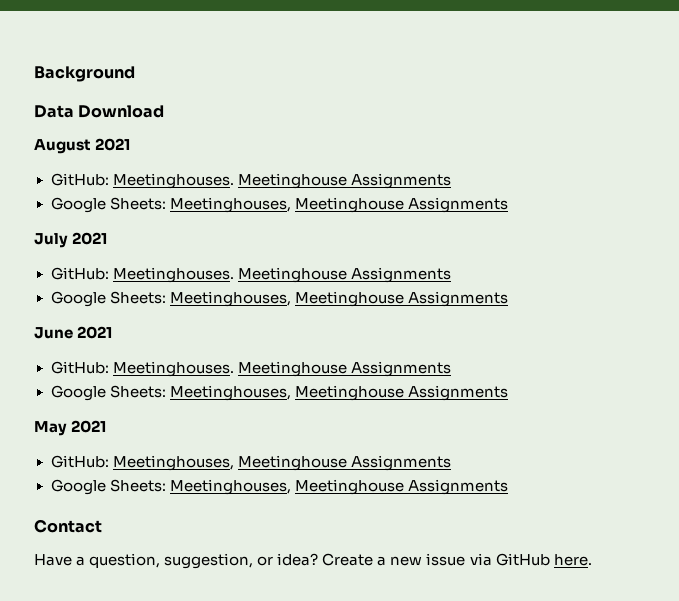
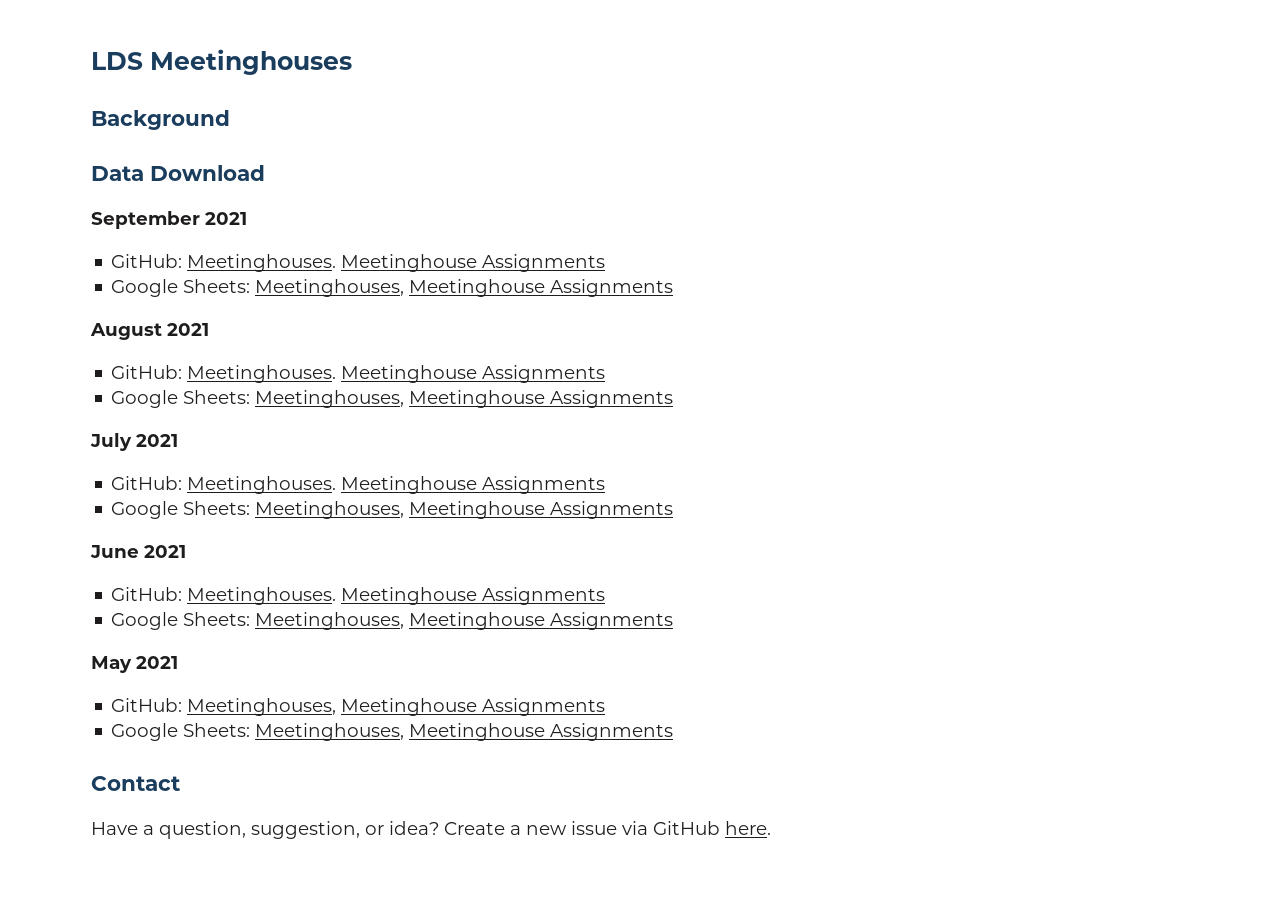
(34, 74) none -> [91,49,352,75] LDS Meetinghouses //
(165, 111) none -> [91,211,247,229] [111,254,606,272] [111,279,674,297] // September 2021 // GitHub: Meetinghouses. Meetinghouse Assignments // Google Sheets: Meetinghouses, Meetinghouse Assignments

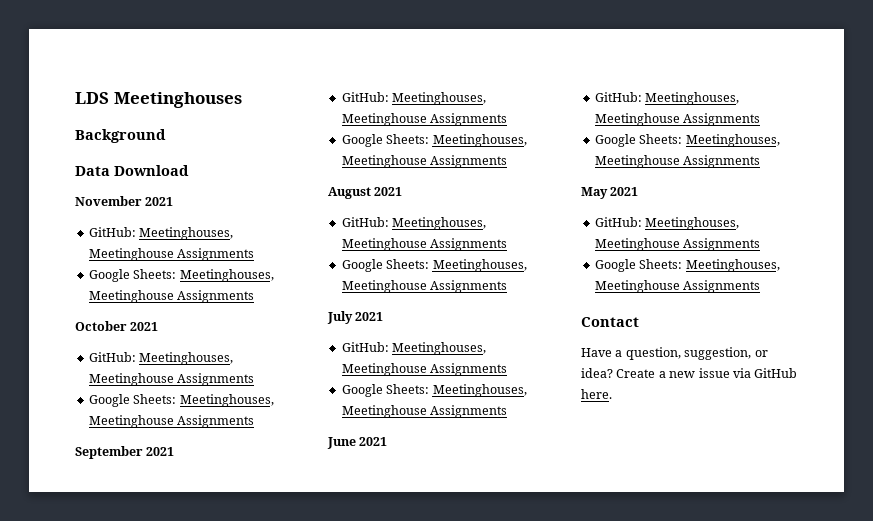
(265, 173) none -> [75,196,174,206] [88,227,234,240] [88,248,255,261] [88,269,274,282] [88,290,255,303] [75,321,159,331] [88,352,234,365] [88,373,255,386] [88,394,274,407] [88,415,255,428] // November 2021 // GitHub: Meetinghouses, Meetinghouse Assignments // Google Sheets: Meetinghouses, Meetinghouse Assignments // October 2021 // GitHub: Meetinghouses, Meetinghouse Assignments // Google Sheets: Meetinghouses, Meetinghouse Assignments
[187,254,337,272] Meetinghouses. -> [392,92,487,105] Meetinghouses,
[187,365,337,383] Meetinghouses. -> [392,217,487,230] Meetinghouses,
[187,476,337,494] Meetinghouses. -> [392,342,487,355] Meetinghouses,
[187,587,337,605] Meetinghouses. -> [645,92,740,105] Meetinghouses,

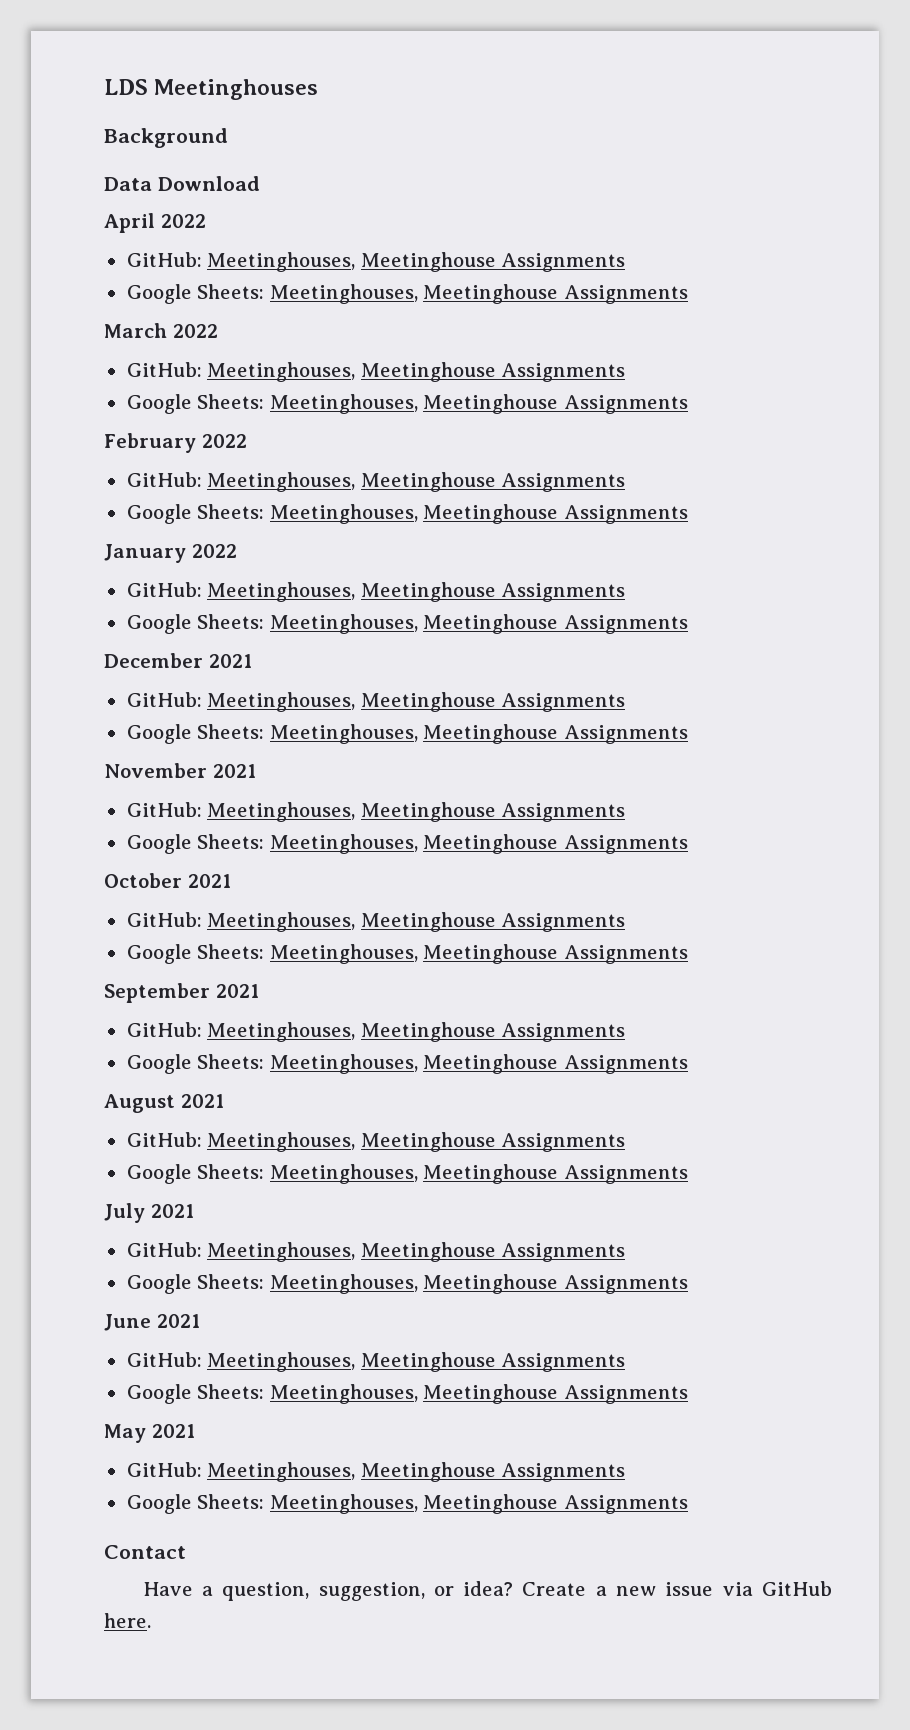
(189, 170) none -> [104,213,206,233] [126,252,626,272] [126,284,688,304] [104,323,218,338] [126,362,626,382] [126,394,688,414] [104,433,247,453] [126,472,626,492] [126,504,688,524] [104,544,237,563] [126,582,626,602] [126,614,688,634] [104,653,252,668] [126,692,626,712] [126,724,688,744] // April 2022 // GitHub: Meetinghouses, Meetinghouse Assignments // Google Sheets: Meetinghouses, Meetinghouse Assignments // March 2022 // GitHub: Meetinghouses, Meetinghouse Assignments // Google Sheets: Meetinghouses, Meetinghouse Assignments // February 2022 // GitHub: Meetinghouses, Meetinghouse Assignments // Google Sheets: Meetinghouses, Meetinghouse Assignments // January 2022 // GitHub: Meetinghouses, Meetinghouse Assignments // Google Sheets: Meetinghouses, Meetinghouse Assignments // December 2021 // GitHub: Meetinghouses, Meetinghouse Assignments // Google Sheets: Meetinghouses, Meetinghouse Assignments

